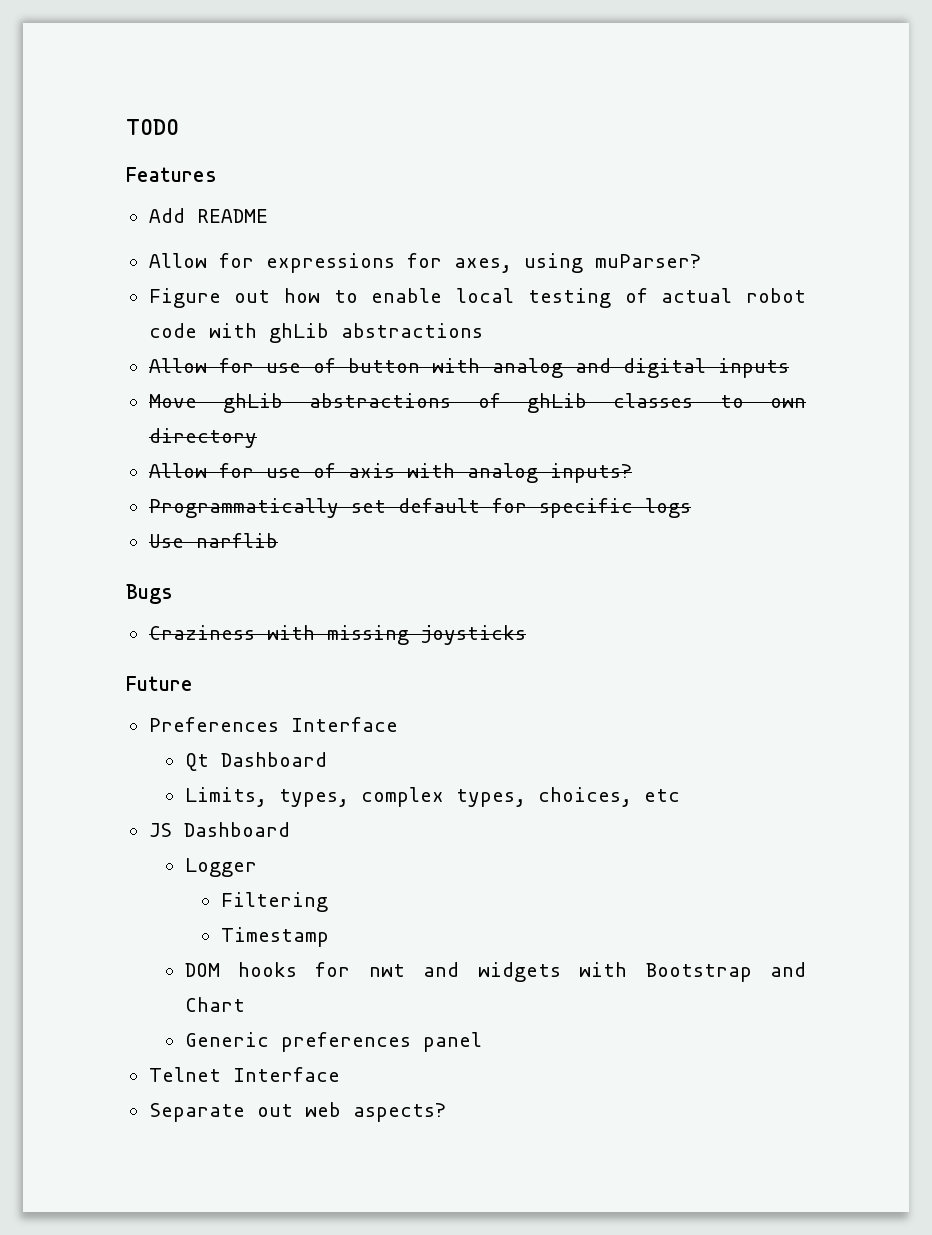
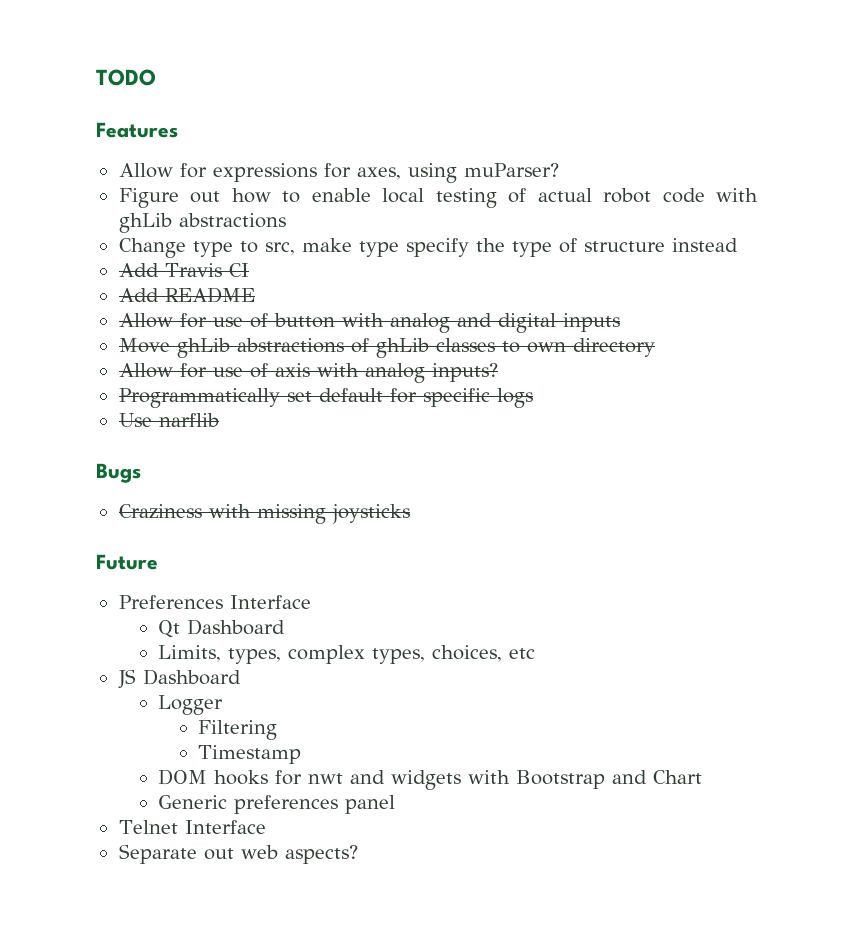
[148,208,268,223] // Add README -> (178, 130) none
(483, 330) none -> [118,238,738,258] [118,263,249,277] [118,287,255,303] // Change type to src, make type specify the type of structure instead // Add Travis CI // Add README

